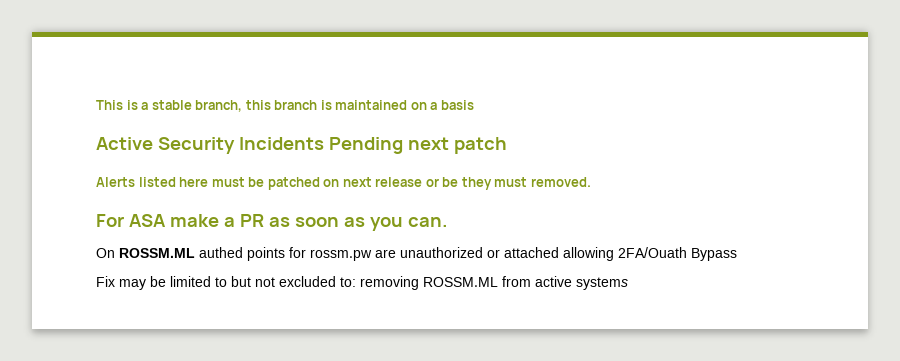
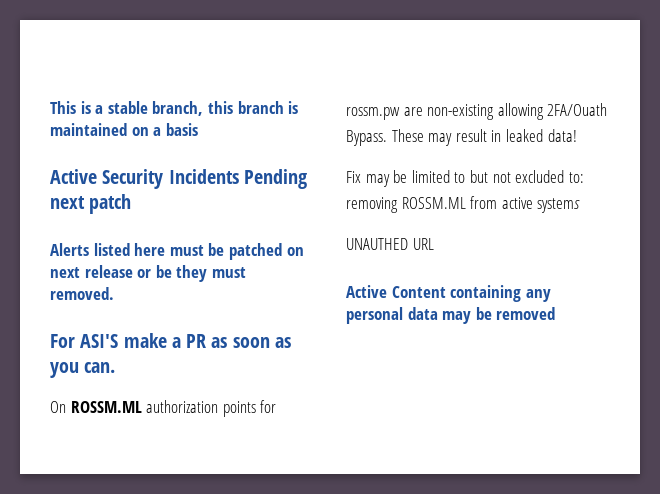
[128,214,166,227] ASA -> [80,334,119,348] ASI'S
[199,247,243,258] authed -> [146,400,219,413] authorization
[400,247,737,261] unauthorized or attached allowing 2FA/Ouath Bypass -> [427,103,608,120] [346,129,577,146] non-existing allowing 2FA/Ouath Bypass. These may result in leaked data!
(628, 283) none -> [346,238,434,250] [346,285,551,302] [346,307,556,324] // UNAUTHED URL // Active Content containing any personal data may be removed

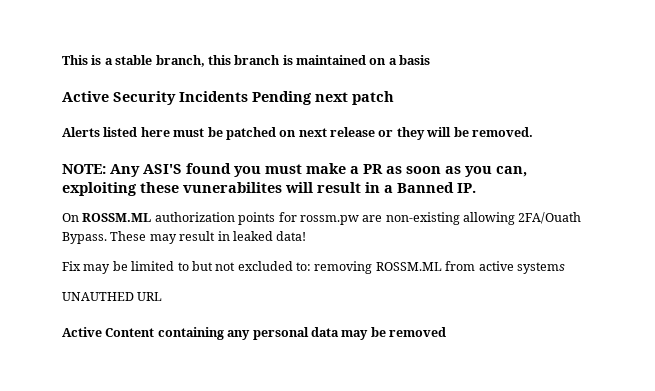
[155,265,246,282] [50,287,114,300] [50,334,119,348] be they must removed. // For ASI'S -> [396,127,533,140] [62,163,302,177] they will be removed. // NOTE: Any ASI'S found you must
[84,362,116,373] can. -> [496,166,527,177] [62,182,476,196] can, exploiting these vunerabilites will result in a Banned IP.

